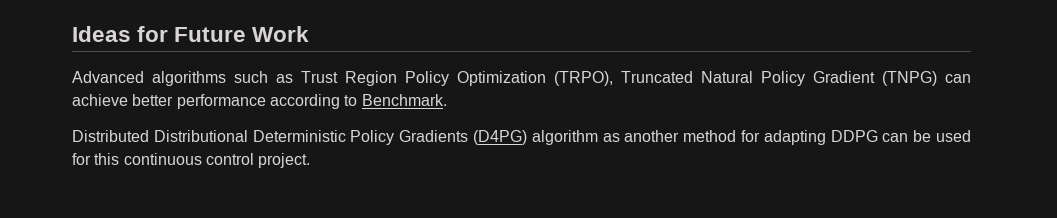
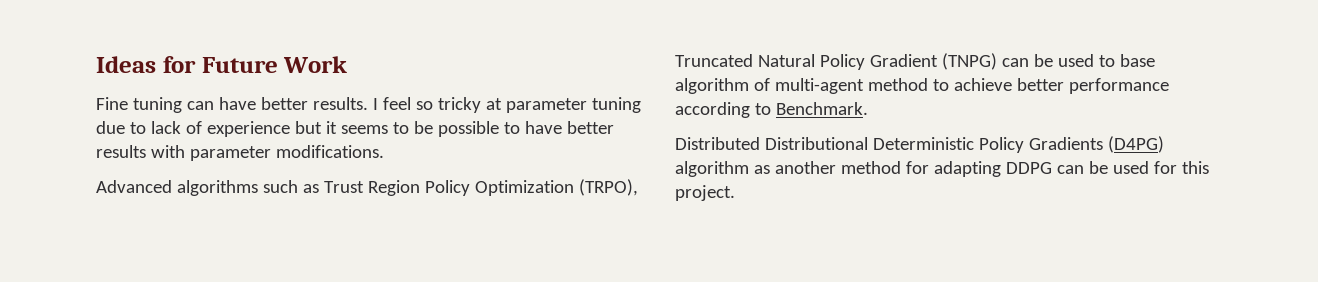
(310, 34) none -> [96,97,641,113] [96,121,614,137] [96,145,384,161] // Fine tuning can have better results. I feel so tricky at parameter tuning due to lack of experience but it seems to be possible to have better results with parameter modifications.
(971, 78) none -> [1033,54,1155,67] [675,78,949,94] be used to base algorithm of multi-agent method to
[123,153,254,165] continuous control -> (1209, 167) none

